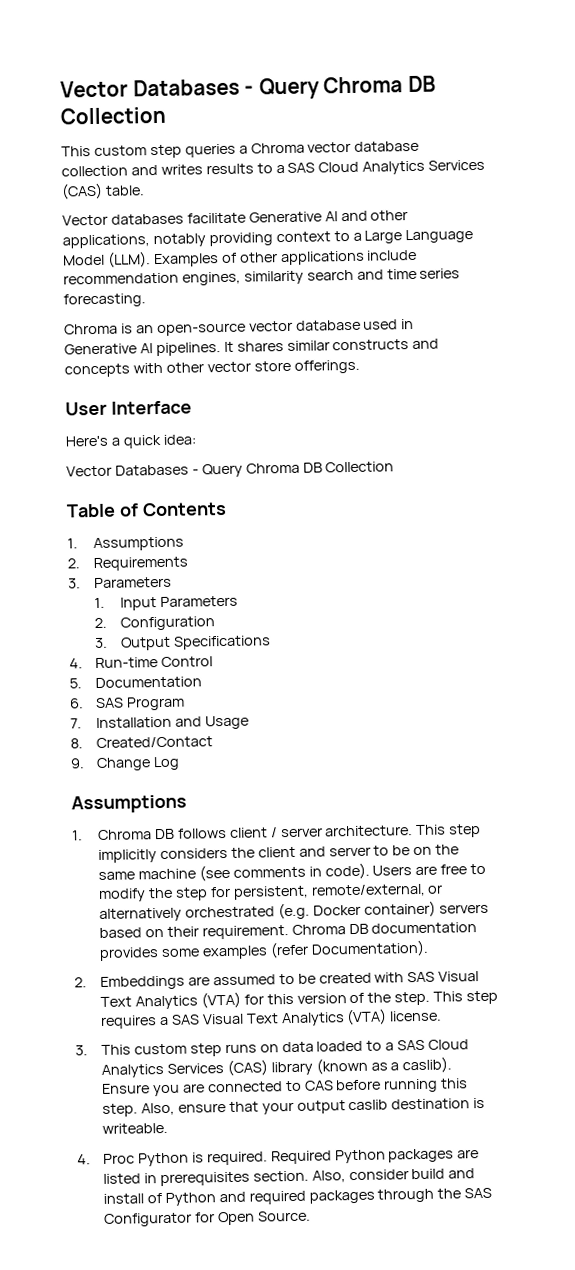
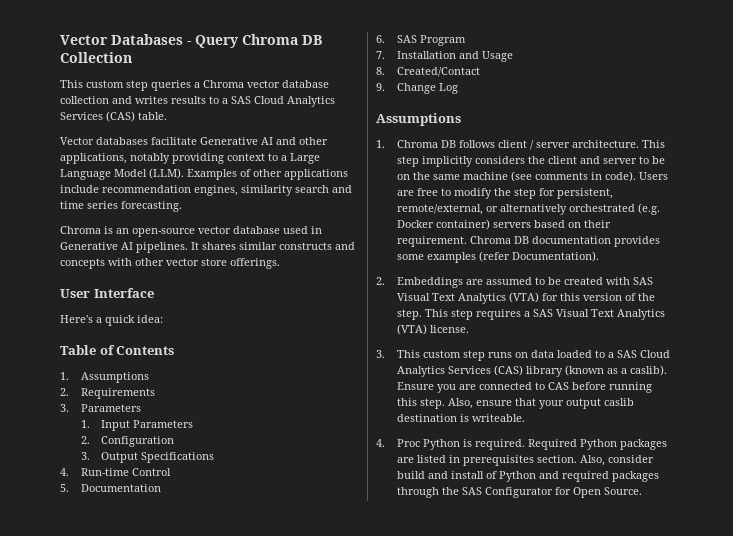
[66,461,395,478] // Vector Databases - Query Chroma DB Collection -> (163, 319) none

